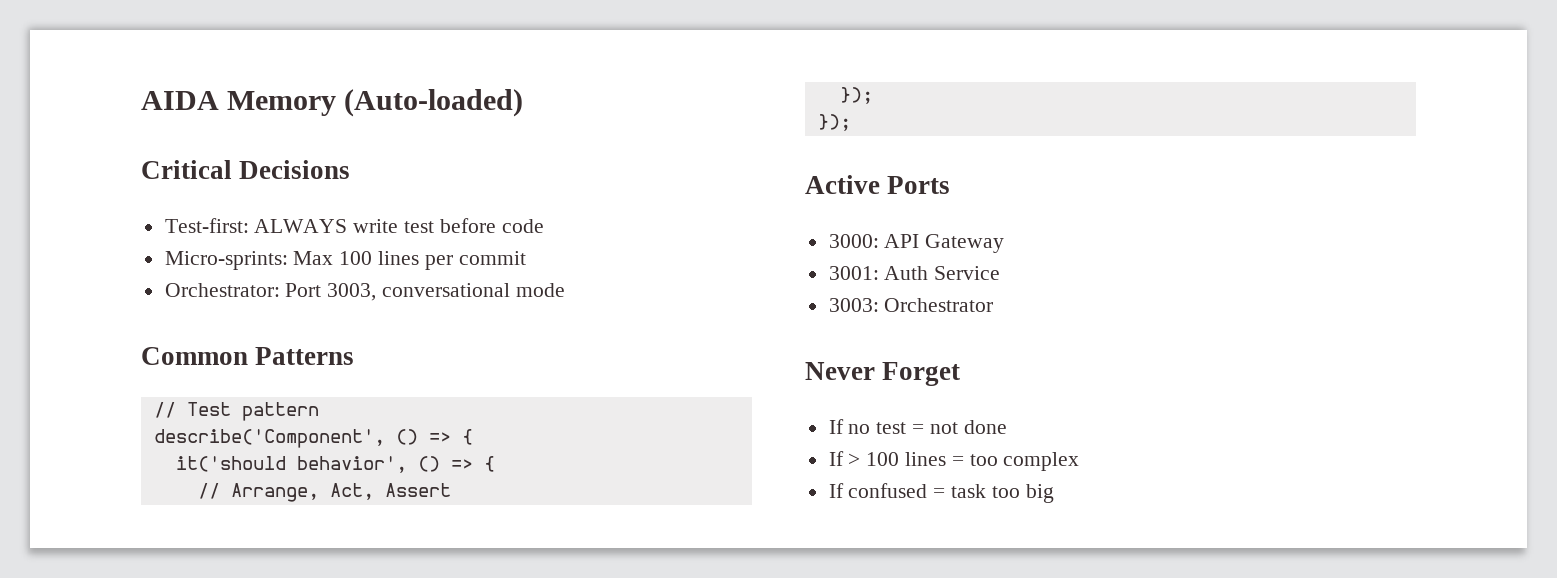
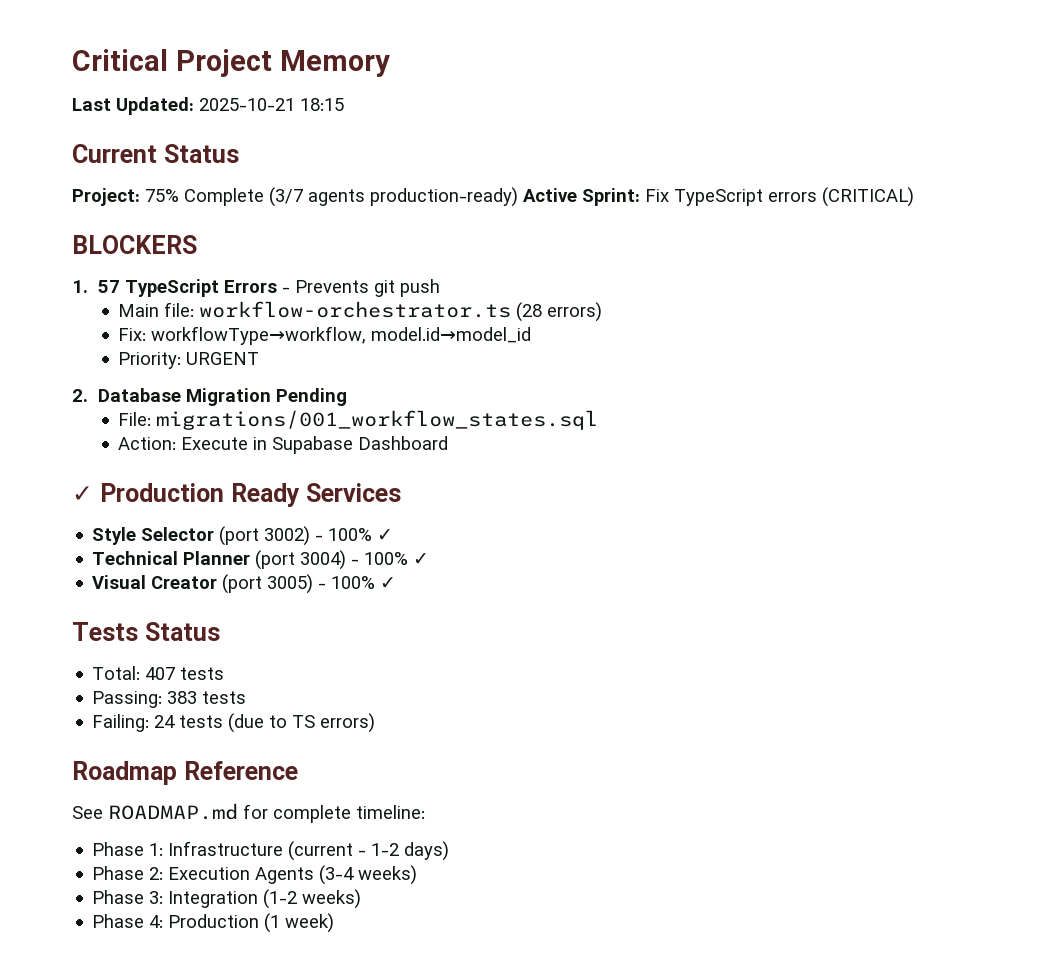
[141,91,219,110] AIDA -> [72,49,272,77] Critical Project
[344,89,524,117] [141,160,351,179] [164,218,544,233] [164,251,526,270] [164,283,565,301] [141,347,355,365] [153,402,319,421] [153,429,473,448] [175,456,495,473] [197,483,451,502] [839,87,873,104] [817,114,851,131] [805,175,951,194] [828,234,1005,253] [828,266,1001,280] [828,298,994,312] [805,362,961,386] [828,419,1007,434] [828,451,1080,471] [828,483,1054,503] (Auto-loaded) // Critical Decisions // Test-first: ALWAYS write test before code // Micro-sprints: Max 100 lines per commit // Orchestrator: Port 3003, conversational mode // Common Patterns // // Test pattern // describe('Component', () => { // it('should behavior', () => { // // Arrange, Act, Assert // }); // }); // Active Ports // 3000: API Gateway // 3001: Auth Service // 3003: Orchestrator // Never Forget // If no test = not done // If > 100 lines = too complex // If confused = task too big -> [72,97,344,115] [72,144,239,163] [72,187,914,207] [72,235,197,254] [72,279,440,297] [118,301,603,322] [118,326,532,345] [118,352,260,369] [72,388,347,406] [118,410,599,430] [118,436,449,454] [72,483,402,507] [92,526,394,546] [92,550,430,570] [92,574,397,594] [72,622,220,641] [92,666,225,680] [92,691,247,708] [92,713,376,733] [72,761,298,785] [72,803,425,823] [92,841,450,861] [92,865,418,885] [92,889,362,909] [92,913,335,933] // Last Updated: 2025-10-21 18:15 // Current Status // Project: 75% Complete (3/7 agents production-ready) Active Sprint: Fix TypeScript errors (CRITICAL) // BLOCKERS // 1. 57 TypeScript Errors - Prevents git push // Main file: workflow-orchestrator.ts (28 errors) // Fix: workflowType→workflow, model.id→model_id // Priority: URGENT // 2. Database Migration Pending // File: migrations/001_workflow_states.sql // Action: Execute in Supabase Dashboard // ✓ Production Ready Services // Style Selector (port 3002) - 100% ✓ // Technical Planner (port 3004) - 100% ✓ // Visual Creator (port 3005) - 100% ✓ // Tests Status // Total: 407 tests // Passing: 383 tests // Failing: 24 tests (due to TS errors) // Roadmap Reference // See ROADMAP.md for complete timeline: // Phase 1: Infrastructure (current - 1-2 days) // Phase 2: Execution Agents (3-4 weeks) // Phase 3: Integration (1-2 weeks) // Phase 4: Production (1 week)

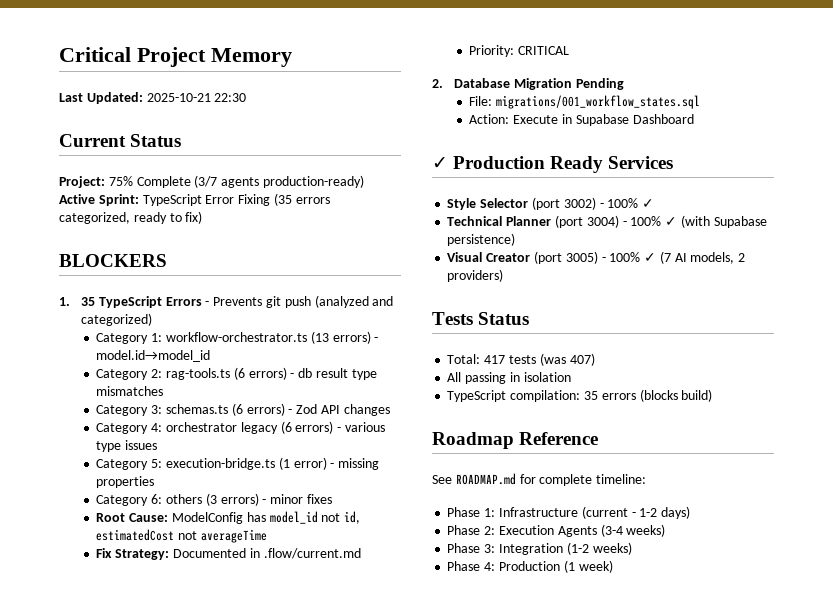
[300,98,344,111] 18:15 -> [214,93,247,102] 22:30
[645,187,914,207] Fix TypeScript errors (CRITICAL) -> [142,193,330,206] [59,211,203,224] TypeScript Error Fixing (35 errors categorized, ready to fix)
[97,280,120,293] 57 -> [81,297,96,306] 35
[118,301,603,322] [118,326,367,345] // Main file: workflow-orchestrator.ts (28 errors) // Fix: workflowType→workflow, -> [314,295,394,308] [81,313,153,326] [96,331,379,344] (analyzed and categorized) // Category 1: workflow-orchestrator.ts (13 errors) -
(532, 335) none -> [96,367,377,380] [96,386,164,396] [96,403,390,416] [96,421,385,434] [96,440,158,452] [96,457,380,470] [96,476,155,488] [96,493,332,506] [96,511,361,524] [96,529,268,543] [96,548,361,560] // Category 2: rag-tools.ts (6 errors) - db result type mismatches // Category 3: schemas.ts (6 errors) - Zod API changes // Category 4: orchestrator legacy (6 errors) - various type issues // Category 5: execution-bridge.ts (1 error) - missing properties // Category 6: others (3 errors) - minor fixes // Root Cause: ModelConfig has model_id not id, estimatedCost not averageTime // Fix Strategy: Documented in .flow/current.md
[186,352,260,365] URGENT -> [518,46,570,55] CRITICAL
(430, 559) none -> [680,215,767,228] [447,233,516,246] (with Supabase persistence)
(397, 583) none -> [659,251,746,264] [447,269,504,282] (7 AI models, 2 providers)
[145,667,225,680] [92,691,247,708] [92,713,376,733] 407 tests // Passing: 383 tests // Failing: 24 tests (due to TS errors) -> [484,353,595,366] [447,372,571,384] [447,389,713,402] 417 tests (was 407) // All passing in isolation // TypeScript compilation: 35 errors (blocks build)

